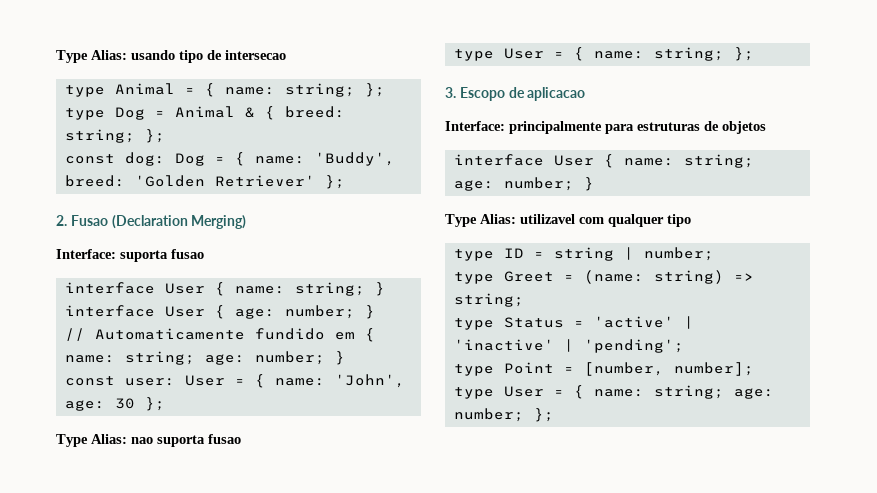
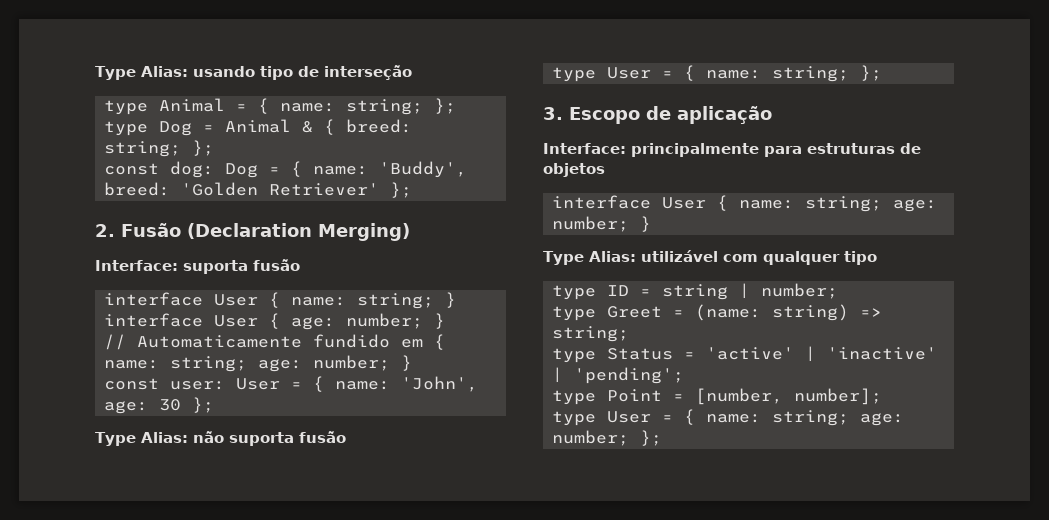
[225,50,286,60] intersecao -> [323,65,412,80] interseção
[70,215,108,226] Fusao -> [121,223,181,237] Fusão
[171,249,204,259] fusao -> [253,259,300,271] fusão
[131,434,241,447] nao suporta fusao -> [192,431,346,446] não suporta fusão
[527,87,586,101] aplicacao -> [677,106,772,124] aplicação
[520,214,575,224] utilizavel -> [640,250,718,262] utilizável

